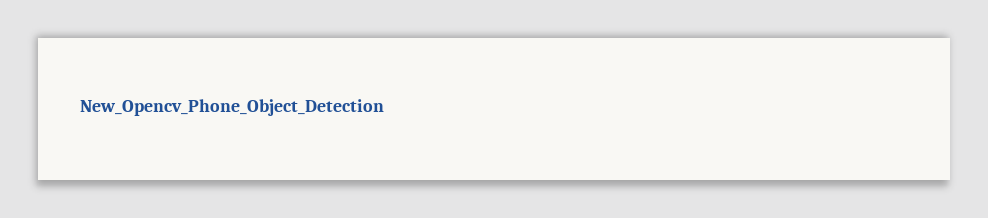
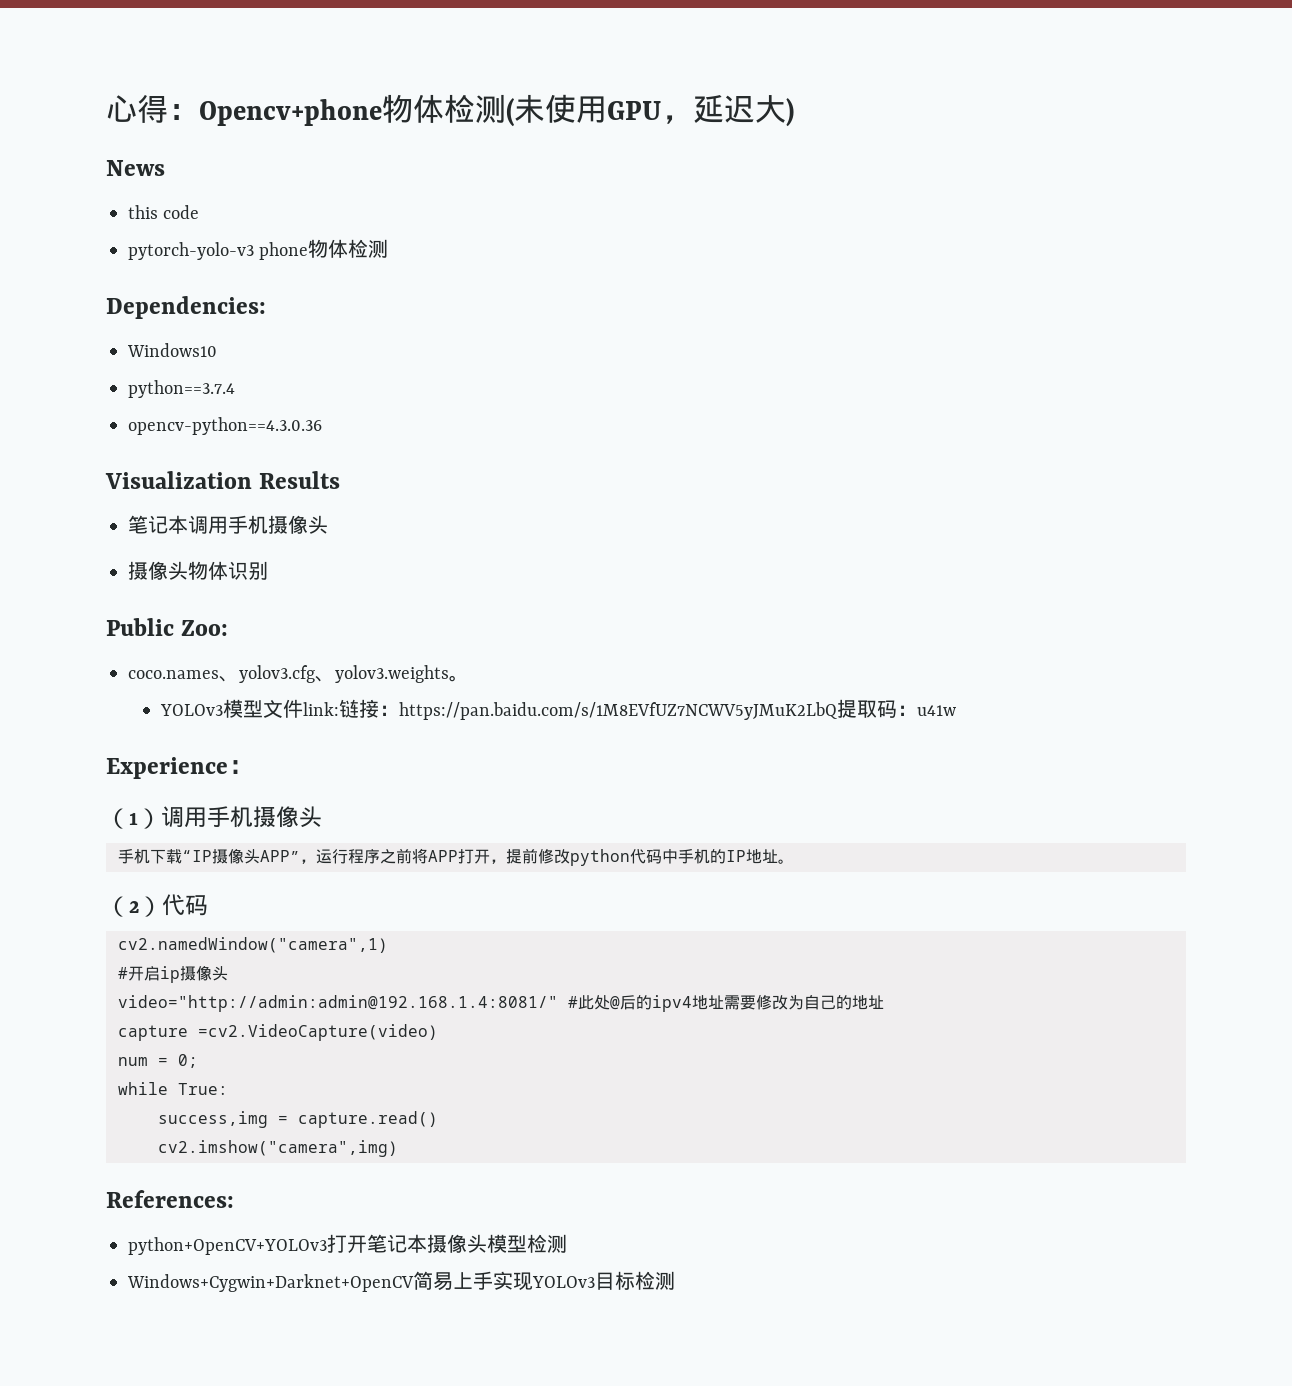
[80,99,384,116] New_Opencv_Phone_Object_Detection -> [106,94,794,127] [106,160,165,176] [128,205,200,219] [128,239,389,260] [106,296,266,319] [127,343,217,357] [128,380,235,398] [128,417,322,435] [105,471,341,489] [128,515,328,534] [128,561,268,580] [106,618,229,636] [128,665,469,683] [160,699,957,720] [106,757,255,779] [106,806,322,829] [118,848,794,866] [106,894,208,917] [118,937,388,953] [118,966,228,983] [118,994,884,1012] [118,1024,438,1041] [118,1054,198,1068] [118,1082,228,1095] [158,1111,438,1128] [158,1140,398,1157] [106,1190,234,1208] [128,1234,567,1255] [127,1271,675,1292] 心得：Opencv+phone物体检测(未使用GPU，延迟大) // News // this code // pytorch-yolo-v3 phone物体检测 // Dependencies: // Windows10 // python==3.7.4 // opencv-python==4.3.0.36 // Visualization Results // 笔记本调用手机摄像头 // 摄像头物体识别 // Public Zoo: // coco.names、yolov3.cfg、yolov3.weights。 // YOLOv3模型文件link:链接：https://pan.baidu.com/s/1M8EVfUZ7NCWV5yJMuK2LbQ提取码：u41w // Experience： // （1）调用手机摄像头 // 手机下载“IP摄像头APP”，运行程序之前将APP打开，提前修改python代码中手机的IP地址。 // （2）代码 // cv2.namedWindow("camera",1) // #开启ip摄像头 // video="http://admin:admin@192.168.1.4:8081/" #此处@后的ipv4地址需要修改为自己的地址 // capture =cv2.VideoCapture(video) // num = 0; // while True: // success,img = capture.read() // cv2.imshow("camera",img) // References: // python+OpenCV+YOLOv3打开笔记本摄像头模型检测 // Windows+Cygwin+Darknet+OpenCV简易上手实现YOLOv3目标检测

